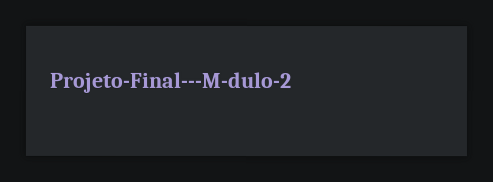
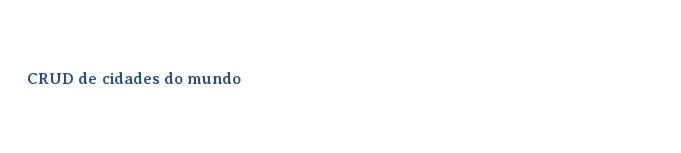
[49,71,292,94] Projeto-Final---M-dulo-2 -> [27,72,242,84] CRUD de cidades do mundo

